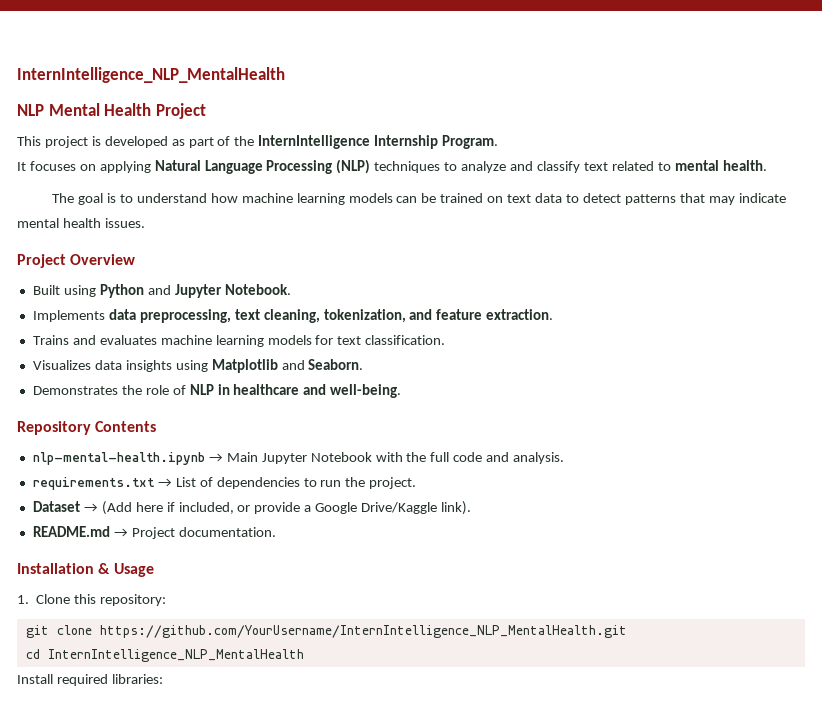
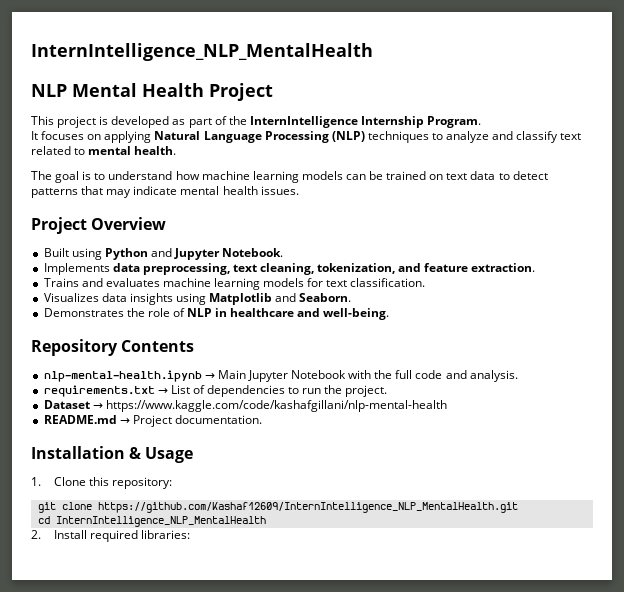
[101,501,472,515] (Add here if included, or provide a Google Drive/Kaggle link). -> [105,400,447,412] https://www.kaggle.com/code/kashafgillani/nlp-mental-health
[99,625,627,638] https://github.com/YourUsername/InternIntelligence_NLP_MentalHealth.git -> [97,502,518,513] https://github.com/Kashaf12609/InternIntelligence_NLP_MentalHealth.git
(304, 655) none -> [31,530,41,539] 2.

